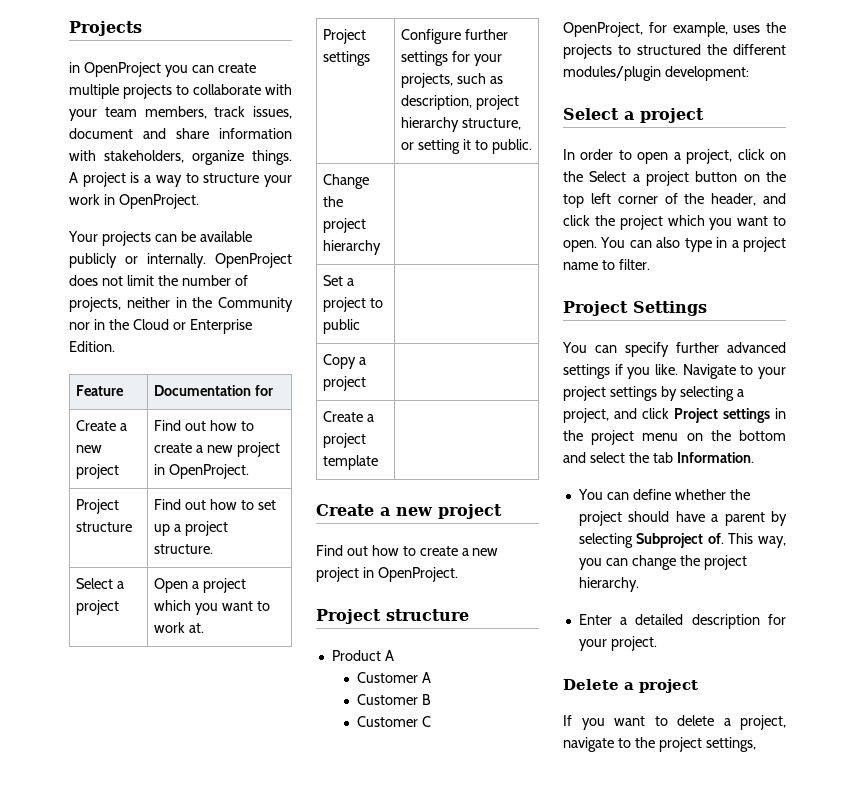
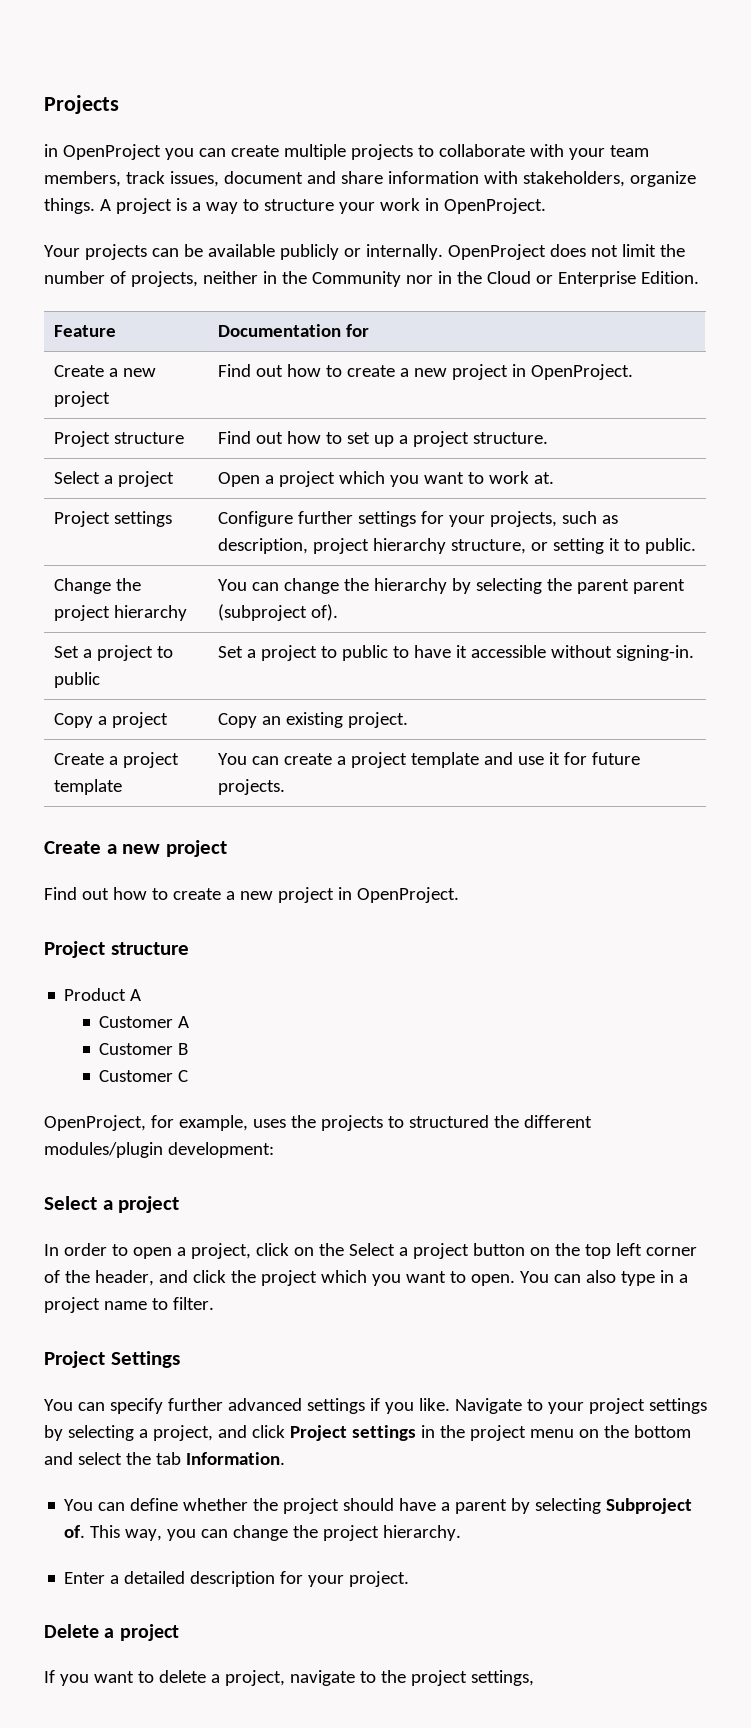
(381, 247) none -> [217,578,685,594] [217,604,338,621] You can change the hierarchy by selecting the parent parent (subproject of).
(360, 326) none -> [217,645,694,661] Set a project to public to have it accessible without signing-in.
(366, 383) none -> [217,712,408,728] Copy an existing project.
(378, 462) none -> [217,752,640,768] [217,779,285,795] You can create a project template and use it for future projects.

